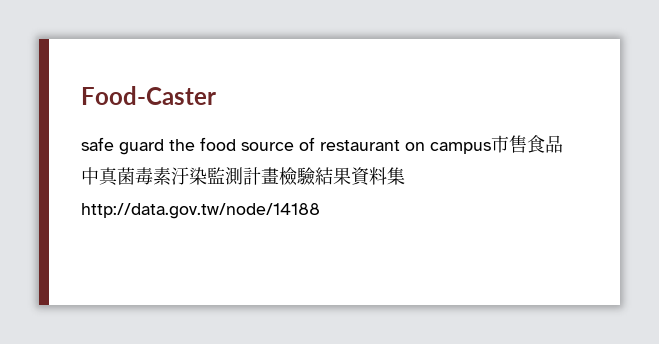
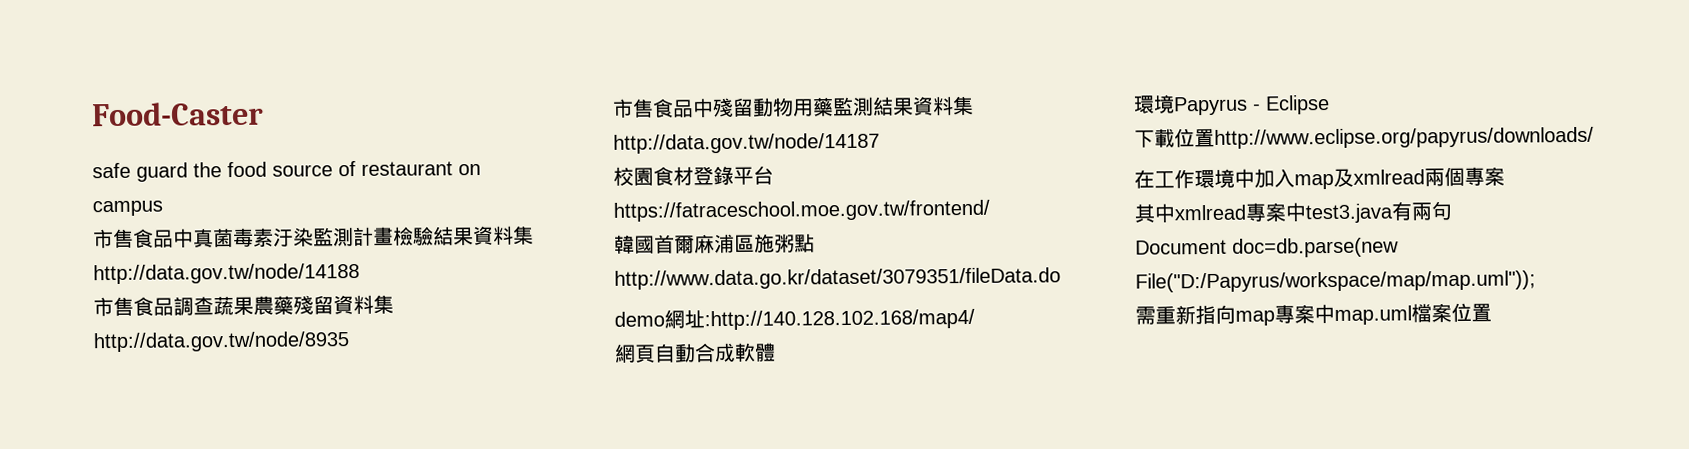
(491, 148) none -> (163, 208) //
(320, 211) none -> [93,294,394,317] [93,331,350,353] [612,95,974,118] [613,132,880,154] [613,165,774,186] [613,199,990,222] [614,233,815,254] [614,267,1061,290] [614,308,975,331] [614,342,776,363] [1133,94,1330,116] [1134,126,1594,149] [1134,166,1505,190] [1134,201,1452,224] [1135,237,1399,258] [1135,270,1536,293] [1135,302,1492,326] // 市售食品調查蔬果農藥殘留資料集http://data.gov.tw/node/8935 // 市售食品中殘留動物用藥監測結果資料集http://data.gov.tw/node/14187 // 校園食材登錄平台https://fatraceschool.moe.gov.tw/frontend/ // 韓國首爾麻浦區施粥點http://www.data.go.kr/dataset/3079351/fileData.do // demo網址:http://140.128.102.168/map4/ // 網頁自動合成軟體 // 環境Papyrus - Eclipse // 下載位置http://www.eclipse.org/papyrus/downloads/ // 在工作環境中加入map及xmlread兩個專案 // 其中xmlread專案中test3.java有兩句 // Document doc=db.parse(new File("D:/Papyrus/workspace/map/map.uml")); // 需重新指向map專案中map.uml檔案位置

